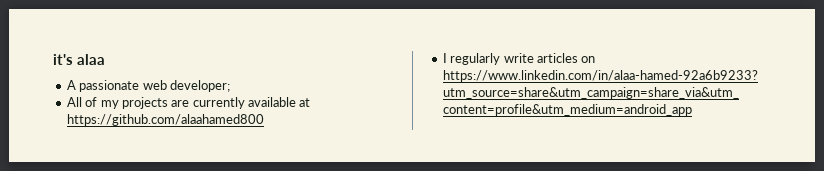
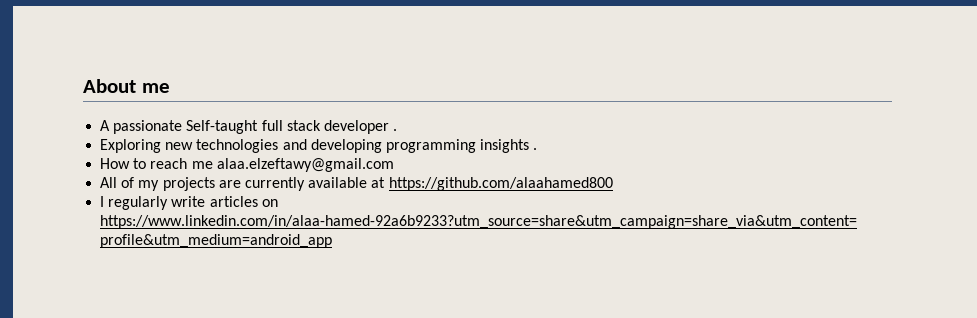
[53,54,105,65] it's alaa -> [83,79,170,93] About me
[142,80,230,92] web developer; -> [186,120,398,134] [100,139,538,153] [100,158,394,172] Self-taught full stack developer . // Exploring new technologies and developing programming insights . // How to reach me alaa.elzeftawy@gmail.com

